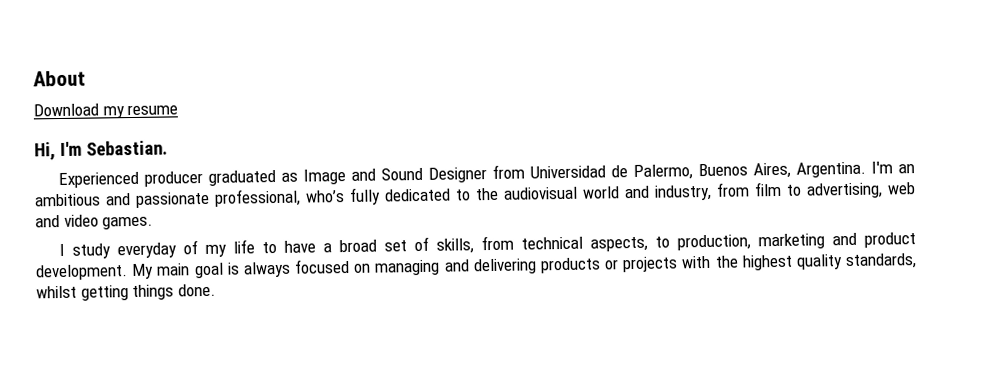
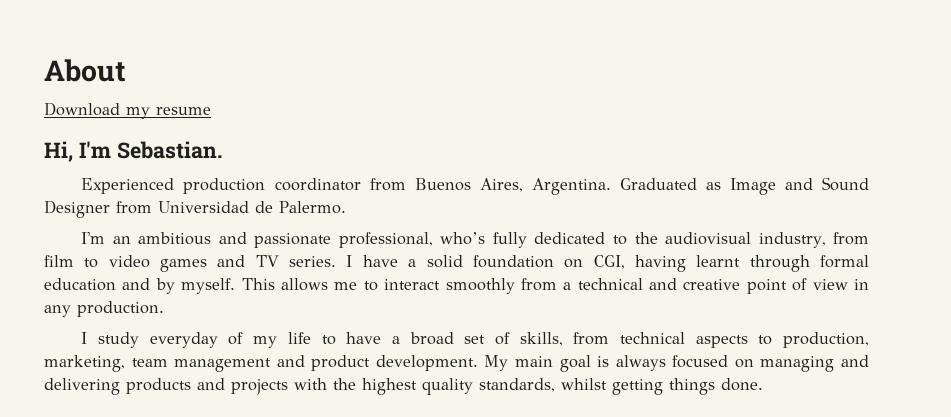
[144,169,277,187] producer graduated -> [183,178,697,195] production coordinator from Buenos Aires, Argentina. Graduated
[633,161,867,180] Palermo, Buenos Aires, Argentina. -> [279,201,346,214] Palermo. //
[582,185,650,199] world and -> (752, 238) none
[806,182,916,199] [35,214,154,230] advertising, web and video games. -> [108,255,870,272] [44,278,870,294] [44,301,164,317] video games and TV series. I have a solid foundation on CGI, having learnt through formal education and by myself. This allows me to interact smoothly from a technical and creative point of view in any production.
[590,236,649,252] aspects, -> [695,335,748,348] aspects
[758,233,826,250] marketing -> [44,355,272,372] marketing, team management
[604,259,620,270] or -> [197,378,225,390] and

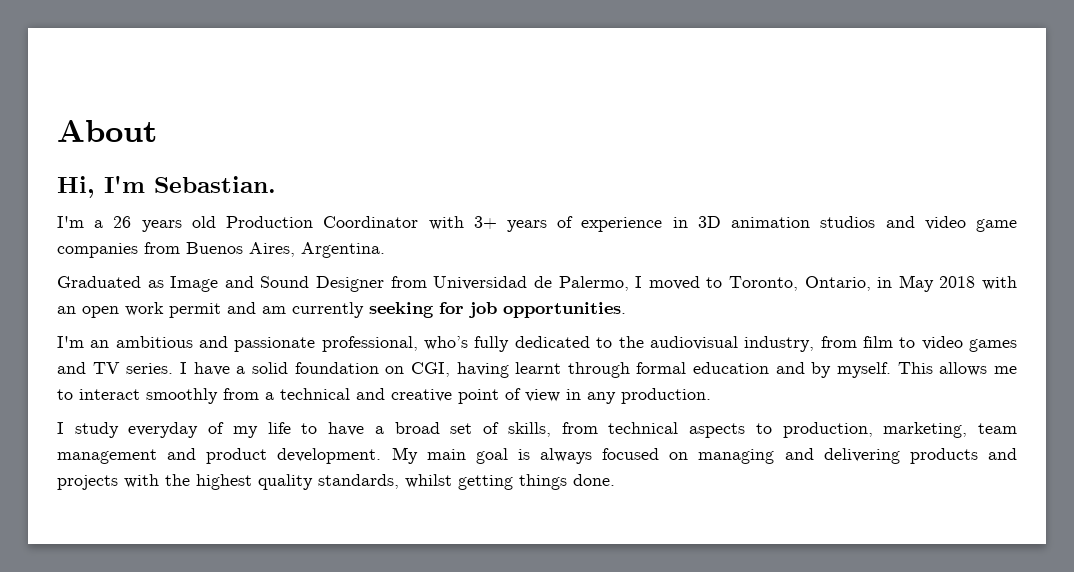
[44,102,211,119] // Download my resume -> (157, 131) none
[81,178,361,194] Experienced production coordinator -> [57,216,1017,232] [57,243,138,258] I'm a 26 years old Production Coordinator with 3+ years of experience in 3D animation studios and video game companies
(611, 186) none -> (385, 250) //
[279,201,346,214] Palermo. -> [558,275,1017,292] [57,302,626,318] Palermo, I moved to Toronto, Ontario, in May 2018 with an open work permit and am currently seeking for job opportunities.

